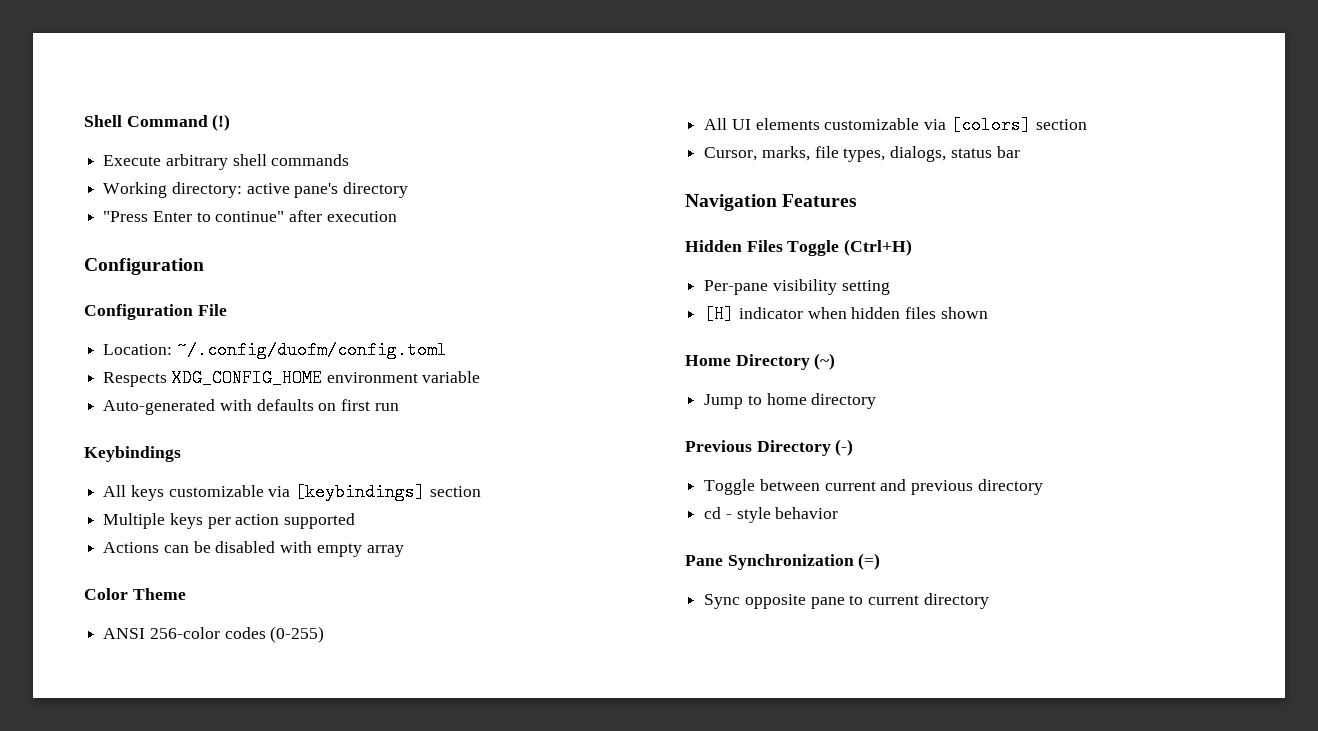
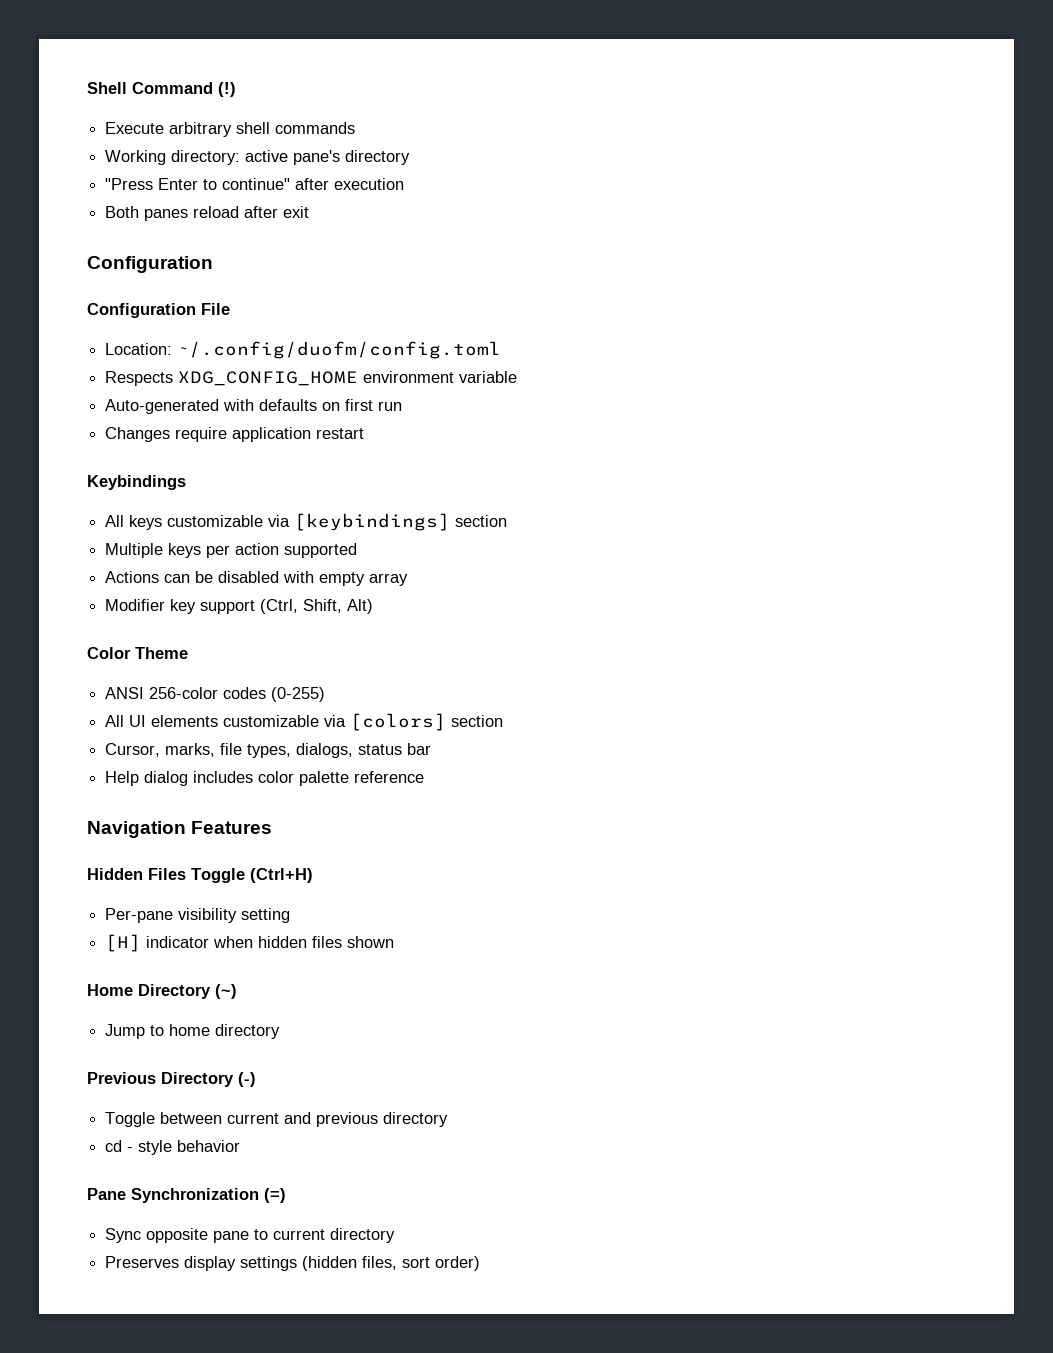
(397, 216) none -> [105,206,310,221] // Both panes reload after exit
(399, 407) none -> [105,427,365,442] // Changes require application restart
(404, 551) none -> [105,599,374,614] // Modifier key support (Ctrl, Shift, Alt)
(1020, 152) none -> [105,771,425,786] // Help dialog includes color palette reference
(989, 601) none -> [105,1256,481,1271] // Preserves display settings (hidden files, sort order)

